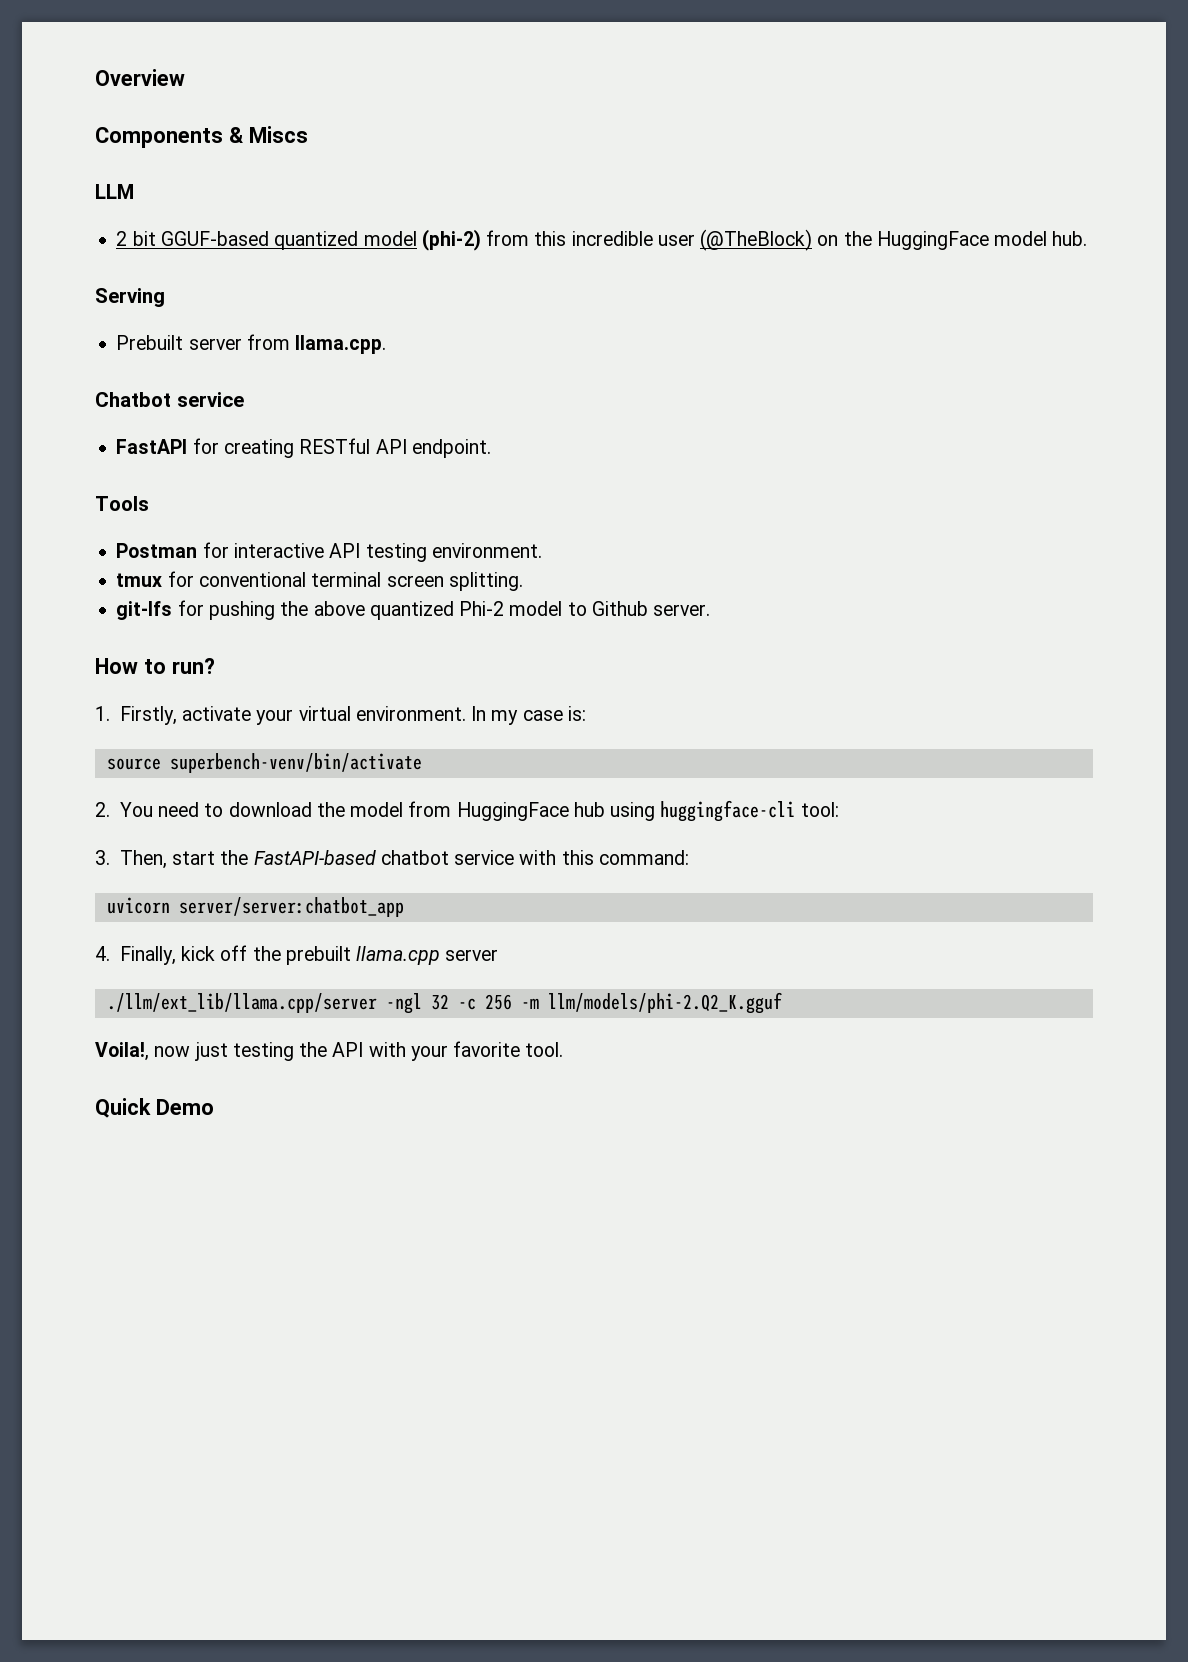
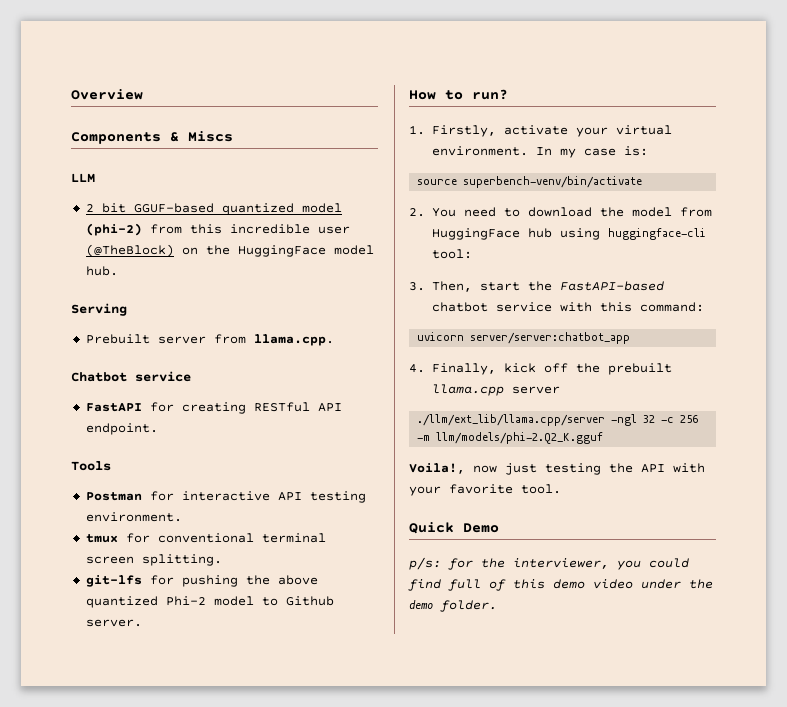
(214, 1107) none -> [409,557,689,570] [408,579,713,591] [409,600,497,612] // p/s: for the interviewer, you could find full of this demo video under the demo folder.

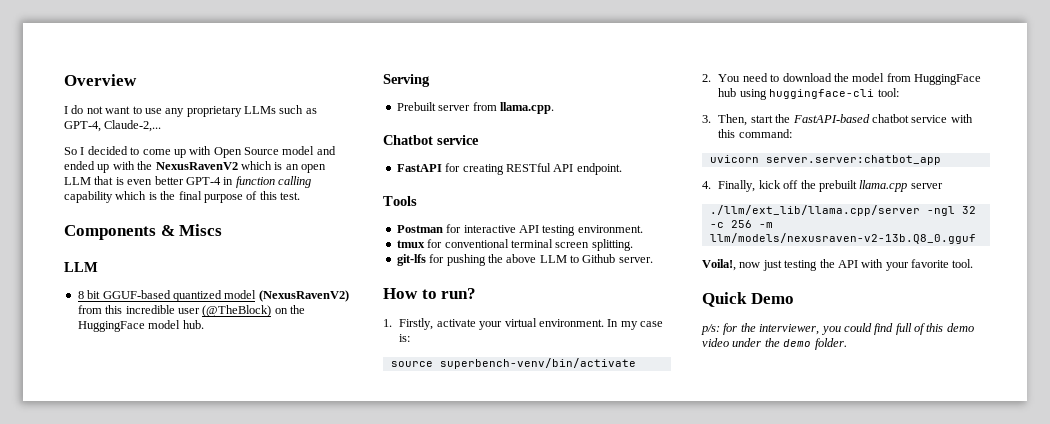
(143, 94) none -> [64,105,317,117] [64,120,162,132] [64,146,336,158] [64,161,326,173] [64,176,311,188] [64,191,300,203] // I do not want to use any proprietary LLMs such as GPT-4, Claude-2,... // So I decided to come up with Open Source model and ended up with the NexusRavenV2 which is an open LLM that is even better GPT-4 in function calling capability which is the final purpose of this test.
[85,204,94,212] 2 -> [77,291,84,299] 8
[85,223,142,236] (phi-2) -> [258,290,349,302] (NexusRavenV2)
[85,596,254,608] quantized Phi-2 model -> [539,255,567,263] LLM
[470,332,631,344] server/server:chatbot_app -> [765,155,941,165] server.server:chatbot_app
[436,432,604,444] llm/models/phi-2.Q2_K.gguf -> [709,233,976,244] llm/models/nexusraven-v2-13b.Q8_0.gguf

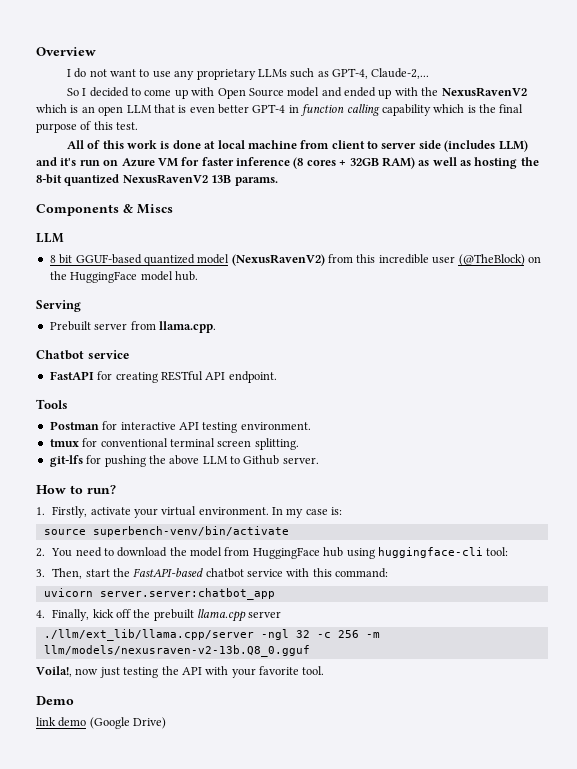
(300, 196) none -> [66,140,528,152] [36,157,539,169] [36,174,278,186] // All of this work is done at local machine from client to server side (includes LLM) and it's run on Azure VM for faster inference (8 cores + 32GB RAM) as well as hosting the 8-bit quantized NexusRavenV2 13B params.
[702,292,747,307] Quick -> (325, 670) none
[701,323,974,335] [702,338,847,350] p/s: for the interviewer, you could find full of this demo video under the demo folder. -> [36,717,167,729] link demo (Google Drive)

